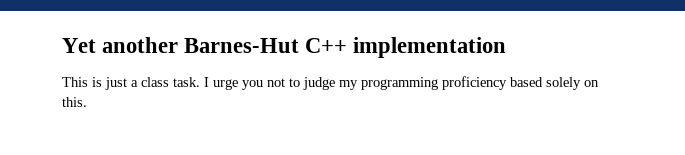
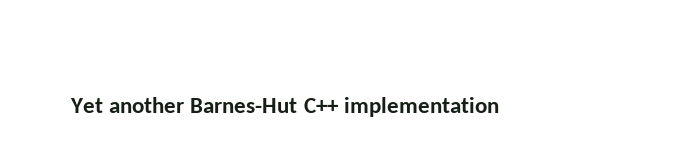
[62,76,599,90] [62,97,87,107] // This is just a class task. I urge you not to judge my programming proficiency based solely on this. -> (499, 107) none

